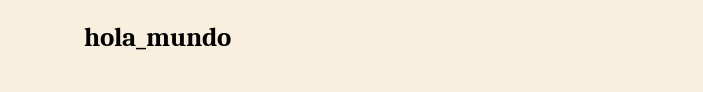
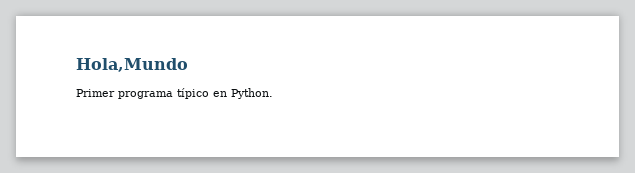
[84,27,231,50] hola_mundo -> [76,58,188,72] [76,88,273,99] Hola,Mundo // Primer programa típico en Python.

